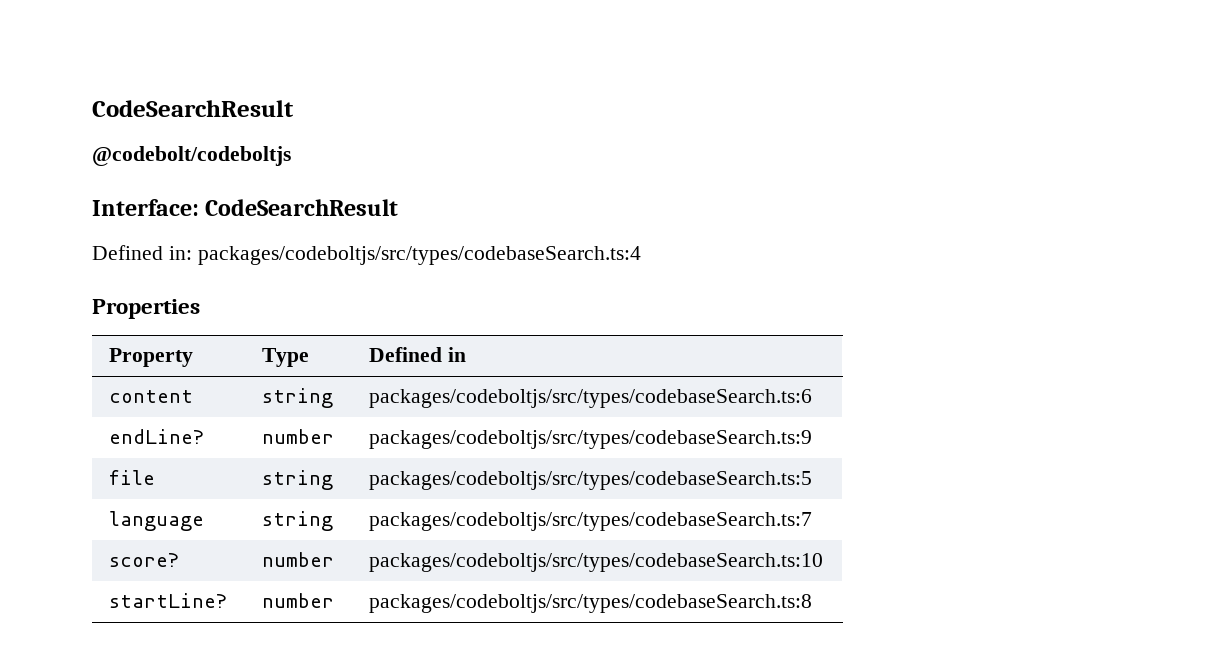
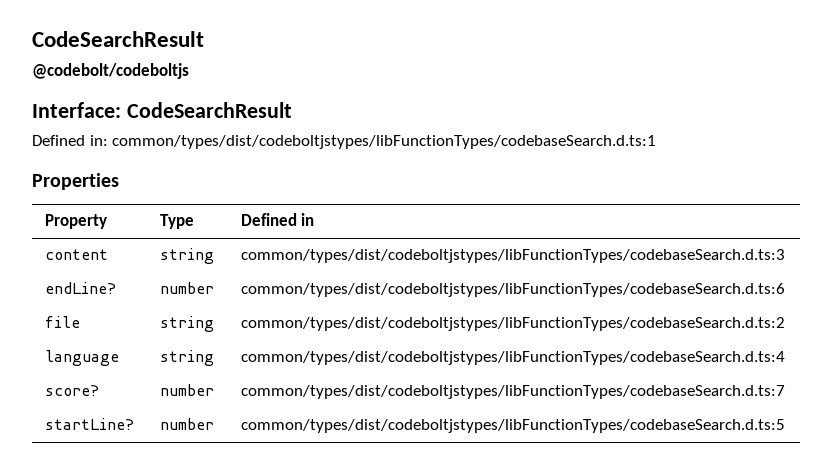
[197,246,641,265] packages/codeboltjs/src/types/codebaseSearch.ts:4 -> [112,135,657,149] common/types/dist/codeboltjstypes/libFunctionTypes/codebaseSearch.d.ts:1
[369,389,813,408] packages/codeboltjs/src/types/codebaseSearch.ts:6 -> [240,249,785,263] common/types/dist/codeboltjstypes/libFunctionTypes/codebaseSearch.d.ts:3
[369,430,813,449] packages/codeboltjs/src/types/codebaseSearch.ts:9 -> [240,283,785,297] common/types/dist/codeboltjstypes/libFunctionTypes/codebaseSearch.d.ts:6
[369,471,813,490] packages/codeboltjs/src/types/codebaseSearch.ts:5 -> [240,317,785,331] common/types/dist/codeboltjstypes/libFunctionTypes/codebaseSearch.d.ts:2
[369,512,813,531] packages/codeboltjs/src/types/codebaseSearch.ts:7 -> [240,351,785,365] common/types/dist/codeboltjstypes/libFunctionTypes/codebaseSearch.d.ts:4
[369,553,824,572] packages/codeboltjs/src/types/codebaseSearch.ts:10 -> [240,385,785,399] common/types/dist/codeboltjstypes/libFunctionTypes/codebaseSearch.d.ts:7
[369,594,813,613] packages/codeboltjs/src/types/codebaseSearch.ts:8 -> [240,419,785,433] common/types/dist/codeboltjstypes/libFunctionTypes/codebaseSearch.d.ts:5

